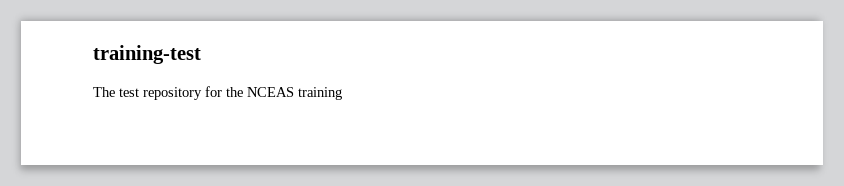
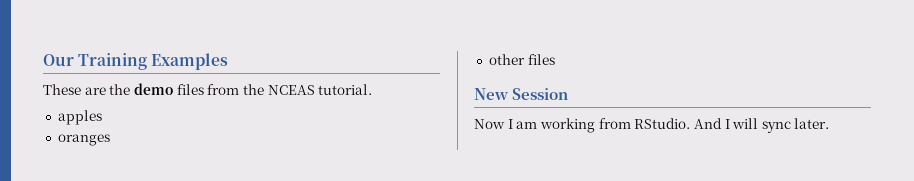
[93,45,201,64] [93,86,342,100] training-test // The test repository for the NCEAS training -> [43,53,229,70] [43,83,373,95] [57,110,102,125] [57,134,110,146] [488,54,555,65] [474,88,569,100] [474,118,830,133] Our Training Examples // These are the demo files from the NCEAS tutorial. // apples // oranges // other files // New Session // Now I am working from RStudio. And I will sync later.

